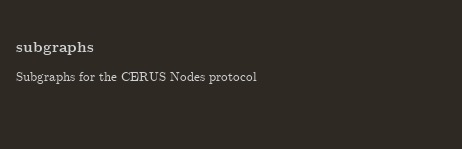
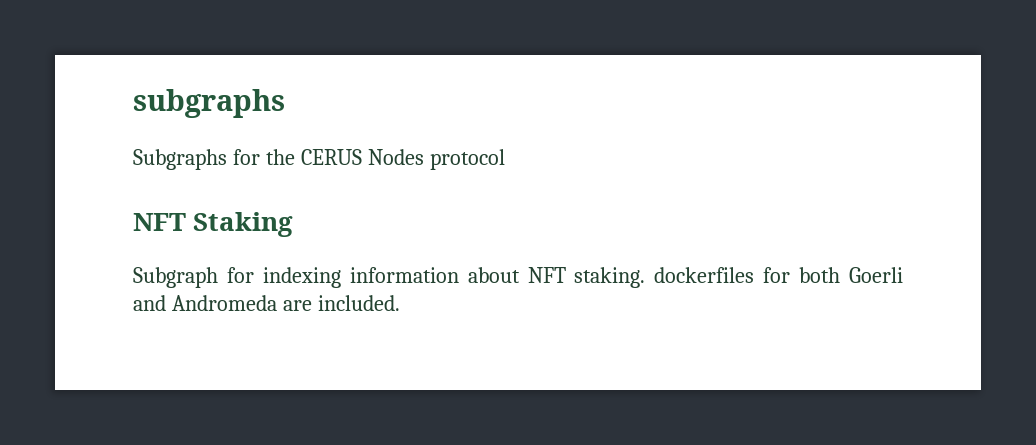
(257, 78) none -> [133,212,294,237] [133,267,903,288] [133,295,400,311] // NFT Staking // Subgraph for indexing information about NFT staking. dockerfiles for both Goerli and Andromeda are included.

